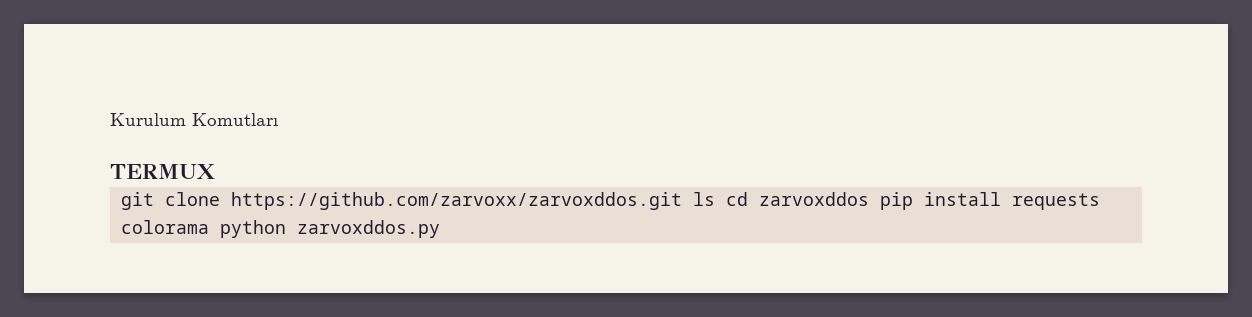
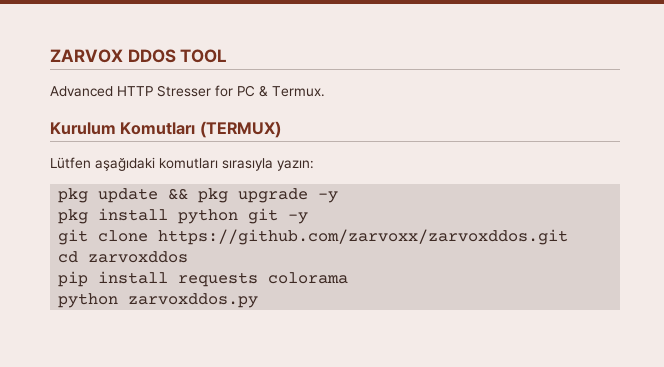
[110,113,278,126] [110,164,215,179] Kurulum Komutları // TERMUX -> [50,49,228,63] [50,85,325,97] [50,121,281,138] [50,157,314,171] [58,188,339,203] [58,208,309,224] ZARVOX DDOS TOOL // Advanced HTTP Stresser for PC & Termux. // Kurulum Komutları (TERMUX) // Lütfen aşağıdaki komutları sırasıyla yazın: // pkg update && pkg upgrade -y // pkg install python git -y
[693,192,716,206] ls -> (569, 237) //
(870, 199) none -> (189, 257) //
(210, 227) none -> (349, 278) //

